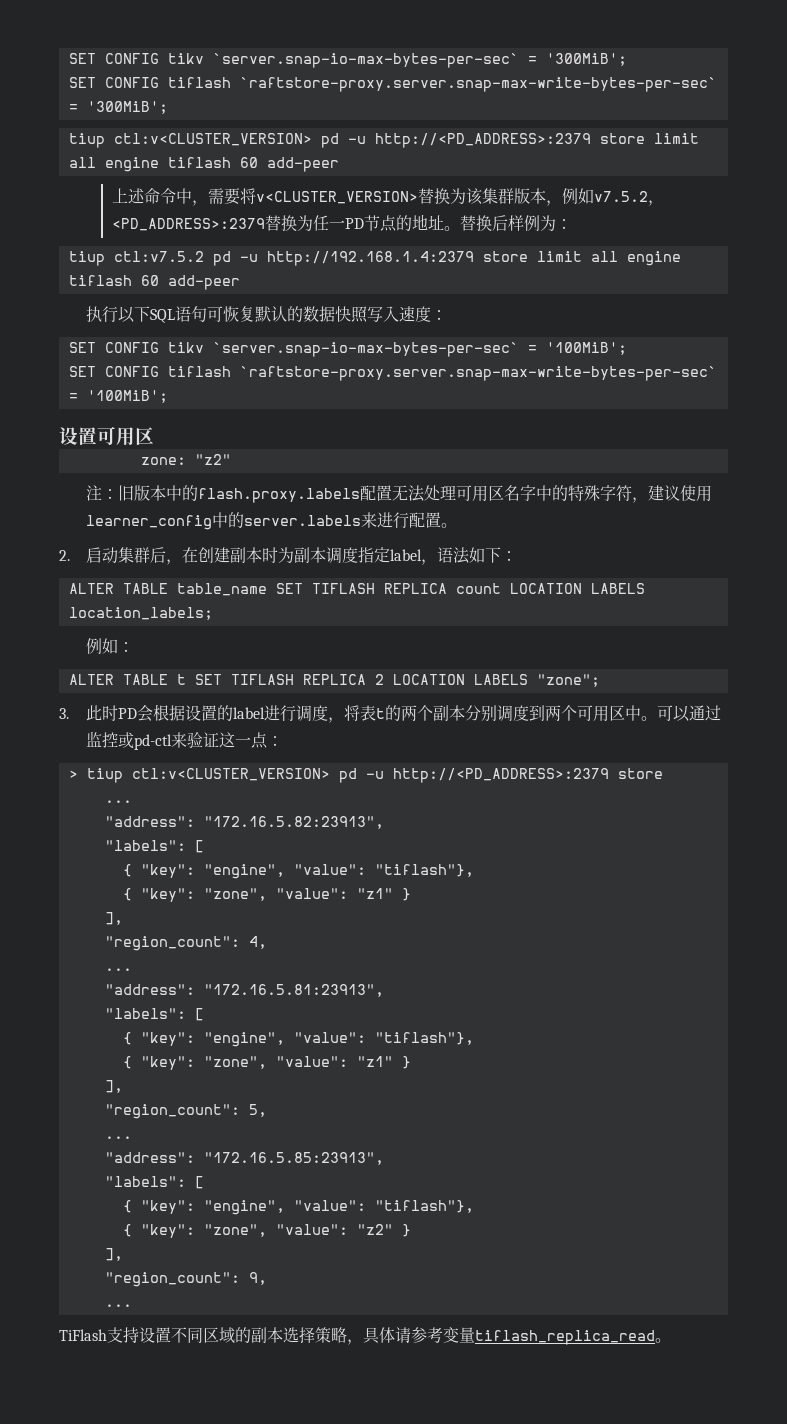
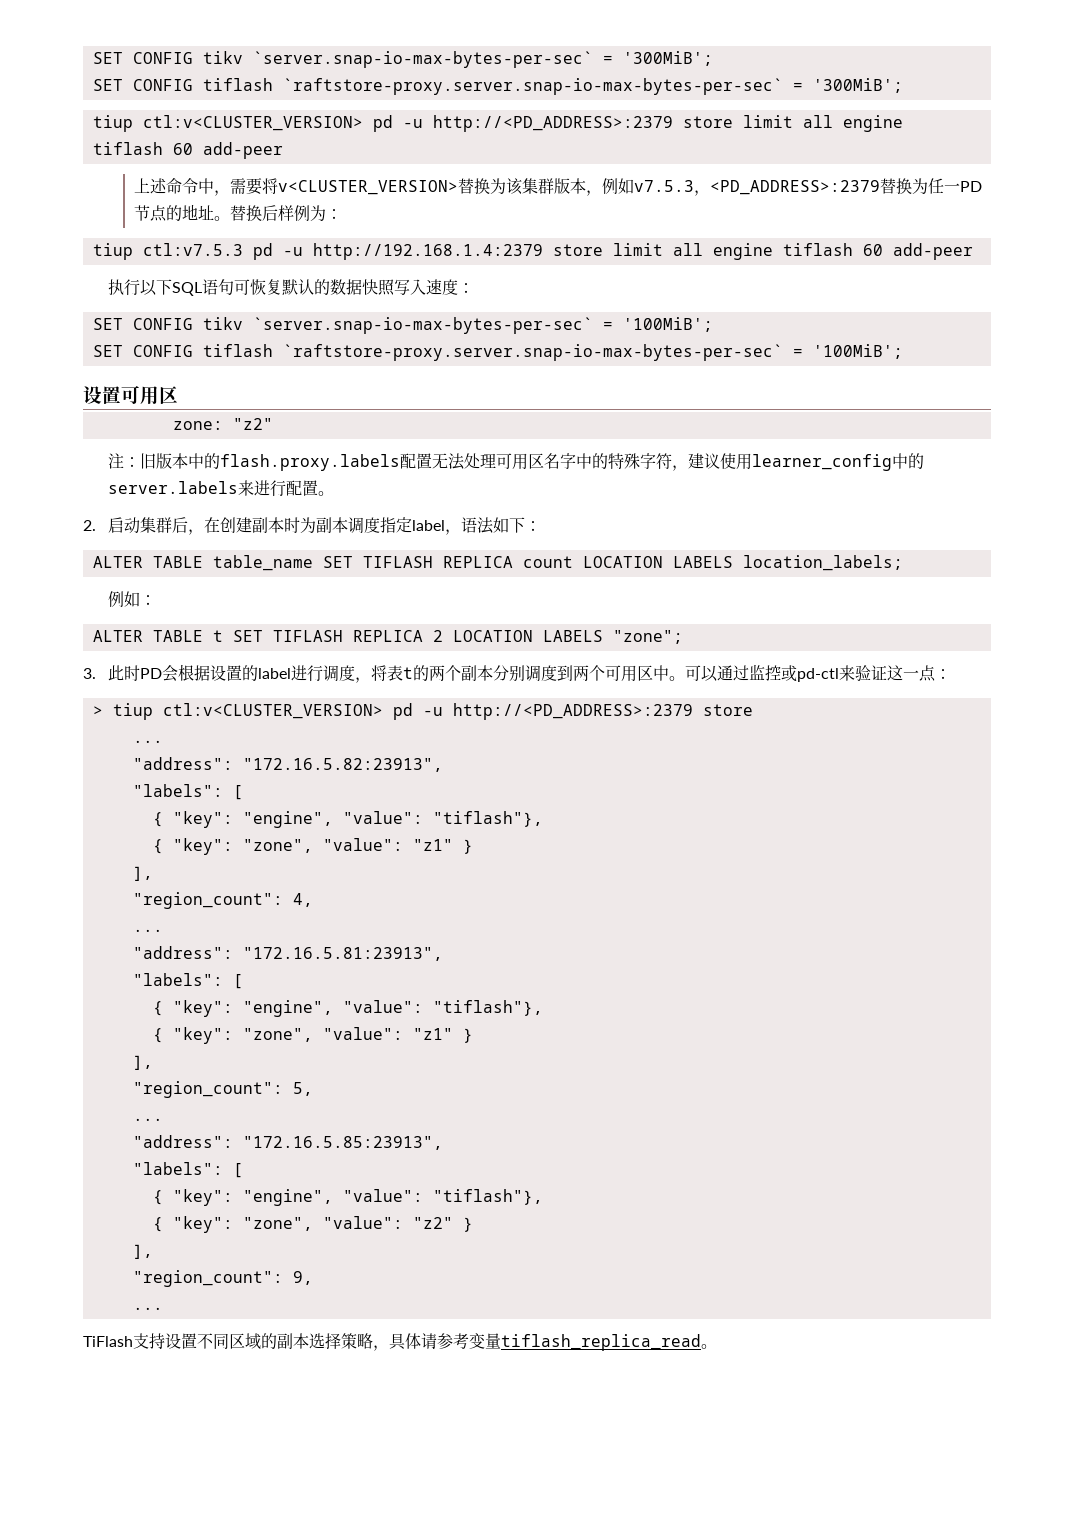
[239,77,717,92] `raftstore-proxy.server.snap-max-write-bytes-per-sec` -> [282,78,783,95] `raftstore-proxy.server.snap-io-max-bytes-per-sec`
[594,191,649,202] v7.5.2 -> [633,180,694,192] v7.5.3
[113,251,204,262] ctl:v7.5.2 -> [142,243,243,256] ctl:v7.5.3
[239,366,717,381] `raftstore-proxy.server.snap-max-write-bytes-per-sec` -> [282,344,783,361] `raftstore-proxy.server.snap-io-max-bytes-per-sec`

